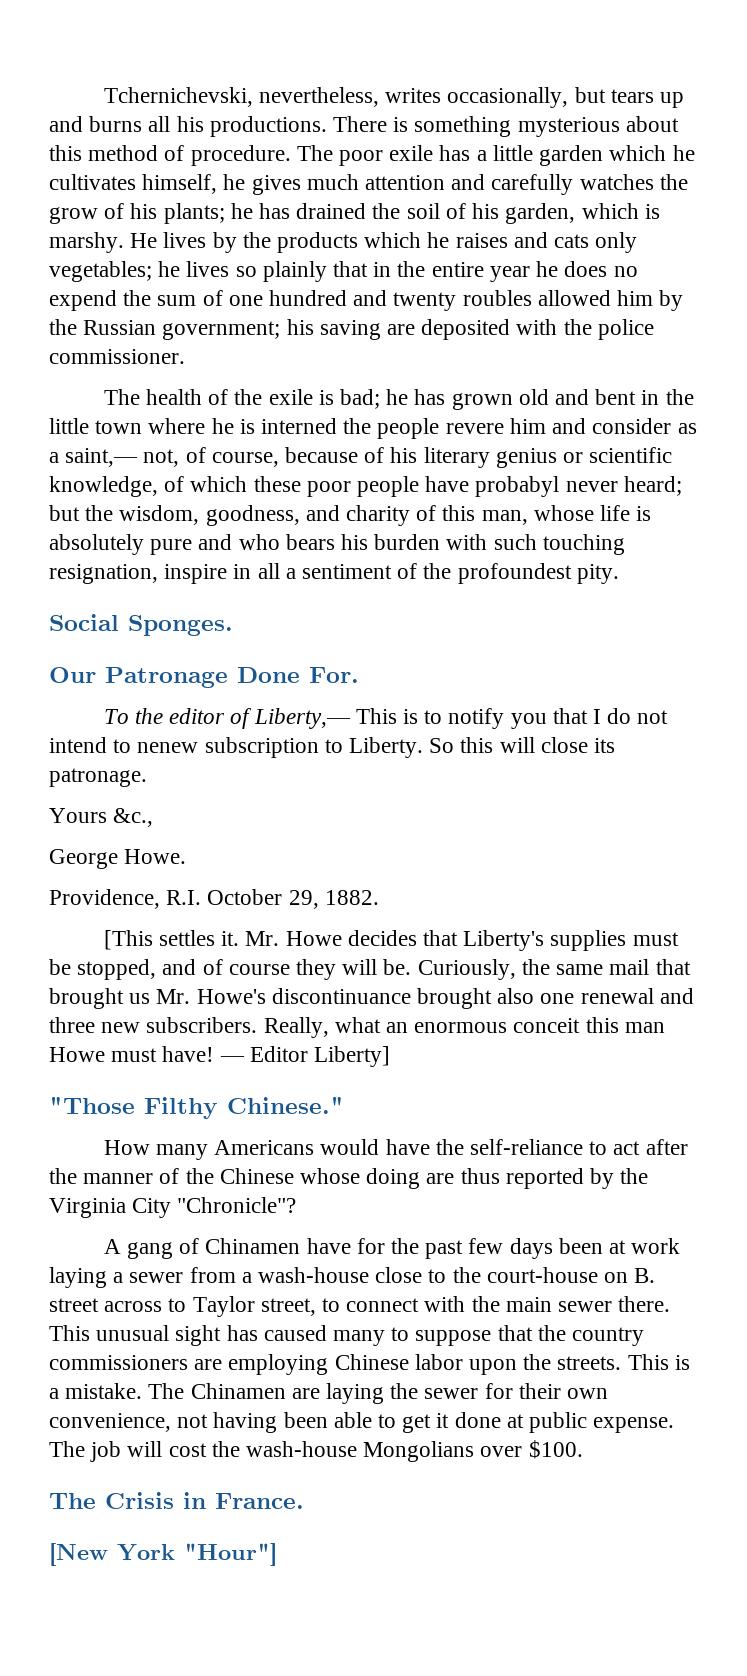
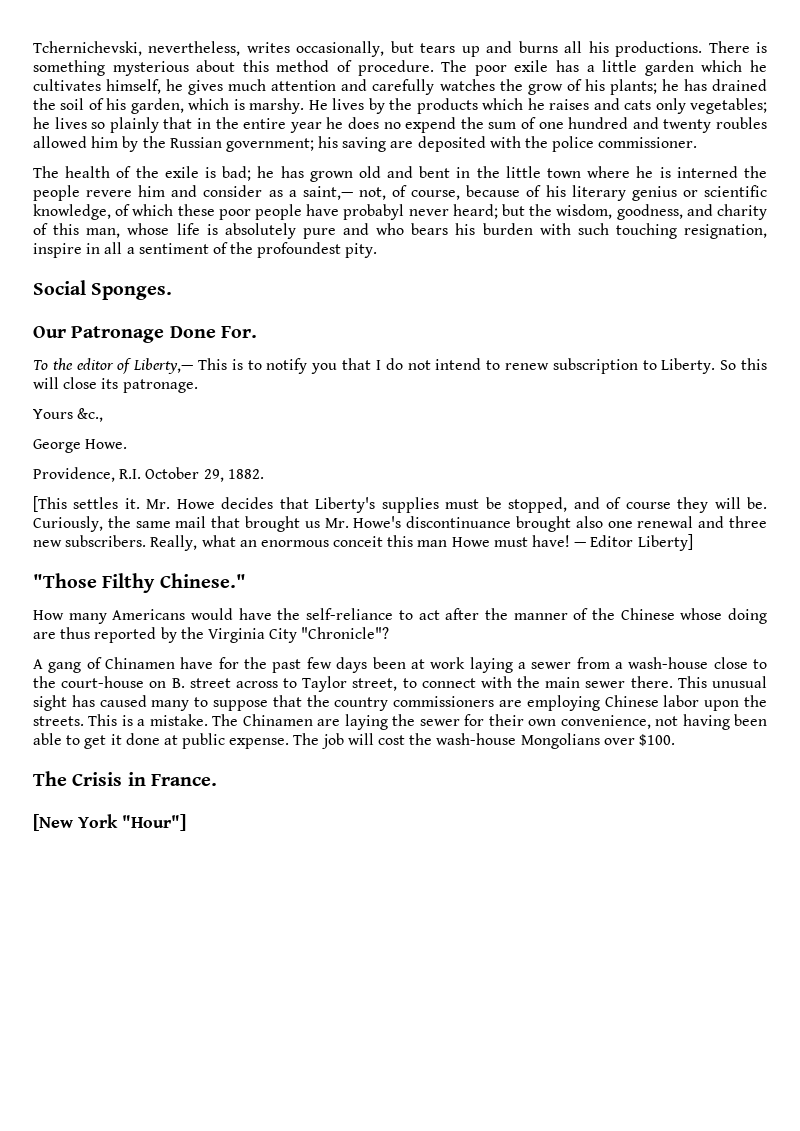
[137,742,199,753] nenew -> [504,363,549,370] renew

